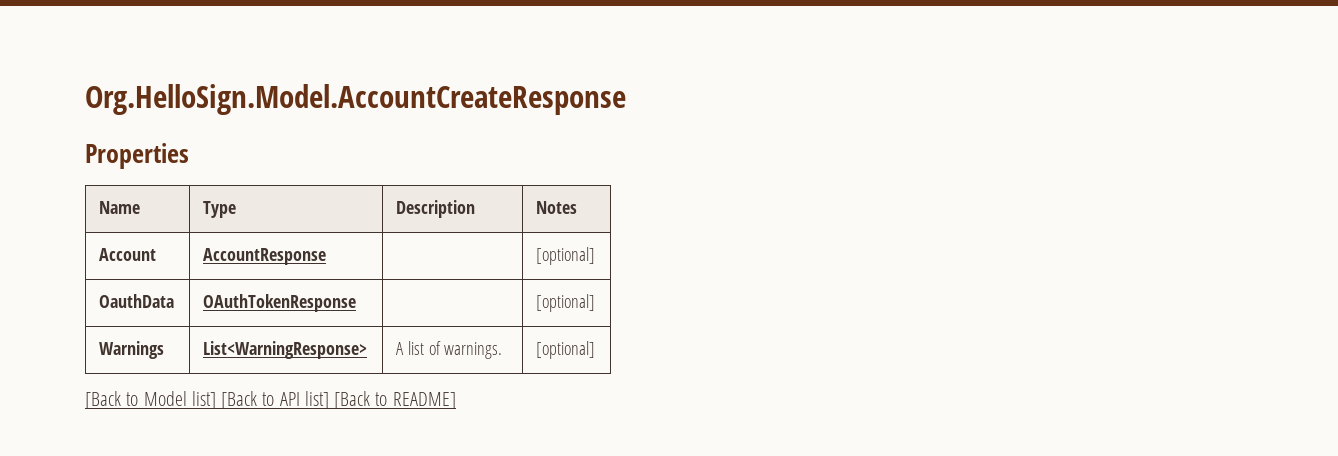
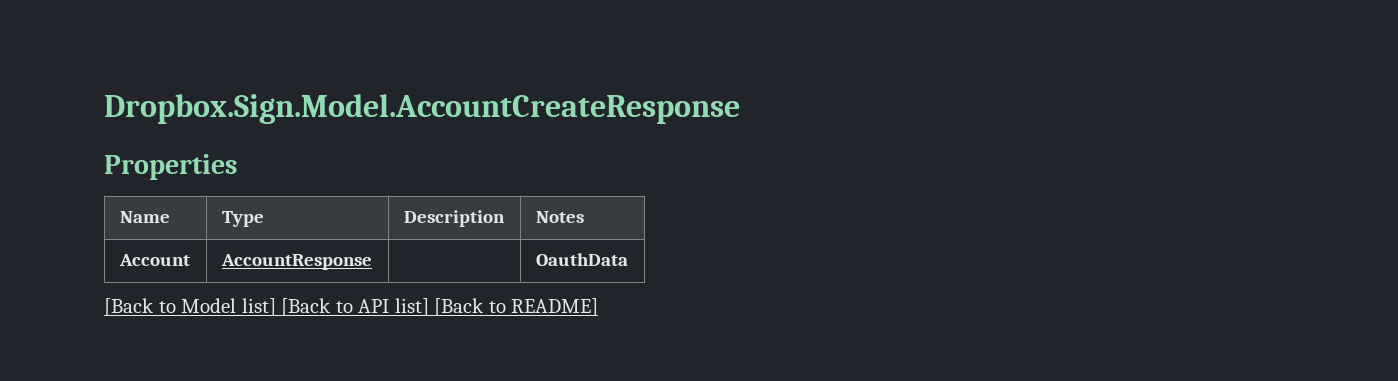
[85,84,626,115] Org.HelloSign.Model.AccountCreateResponse -> [104,94,740,124] Dropbox.Sign.Model.AccountCreateResponse
[536,247,596,265] [optional] // -> (372, 262) none
[203,294,357,312] [536,294,596,312] [99,341,165,359] [203,341,368,359] [396,341,503,359] [536,341,596,359] | OAuthTokenResponse | | [optional] // Warnings | List<WarningResponse> | A list of warnings. | [optional] -> (628, 259) none

